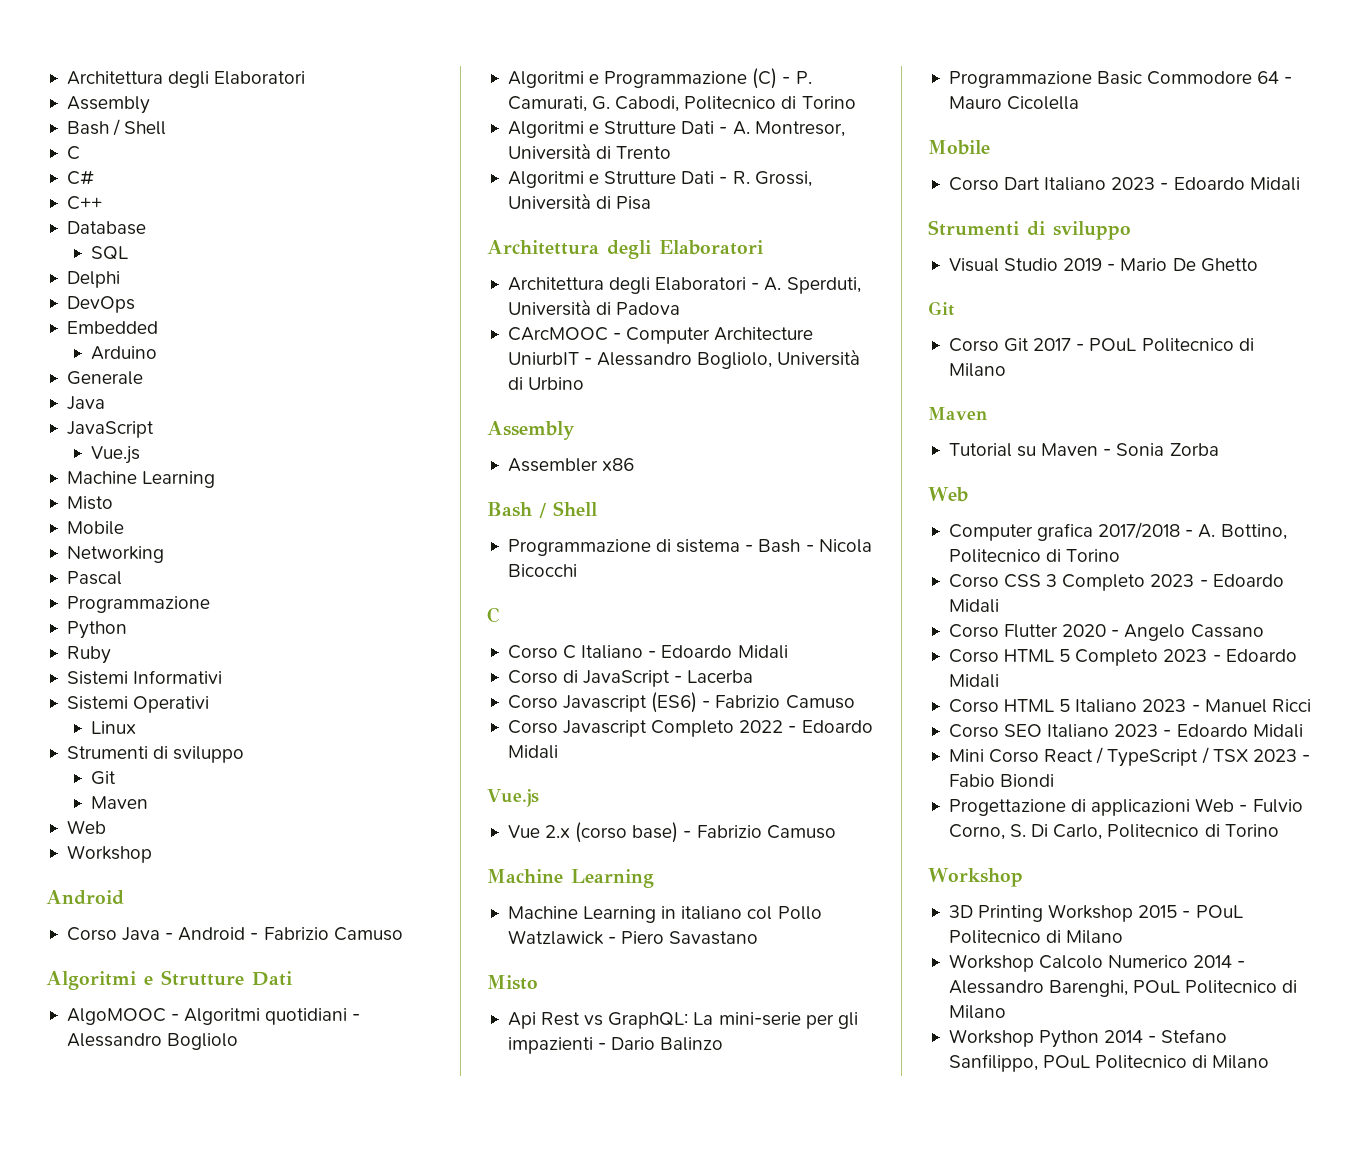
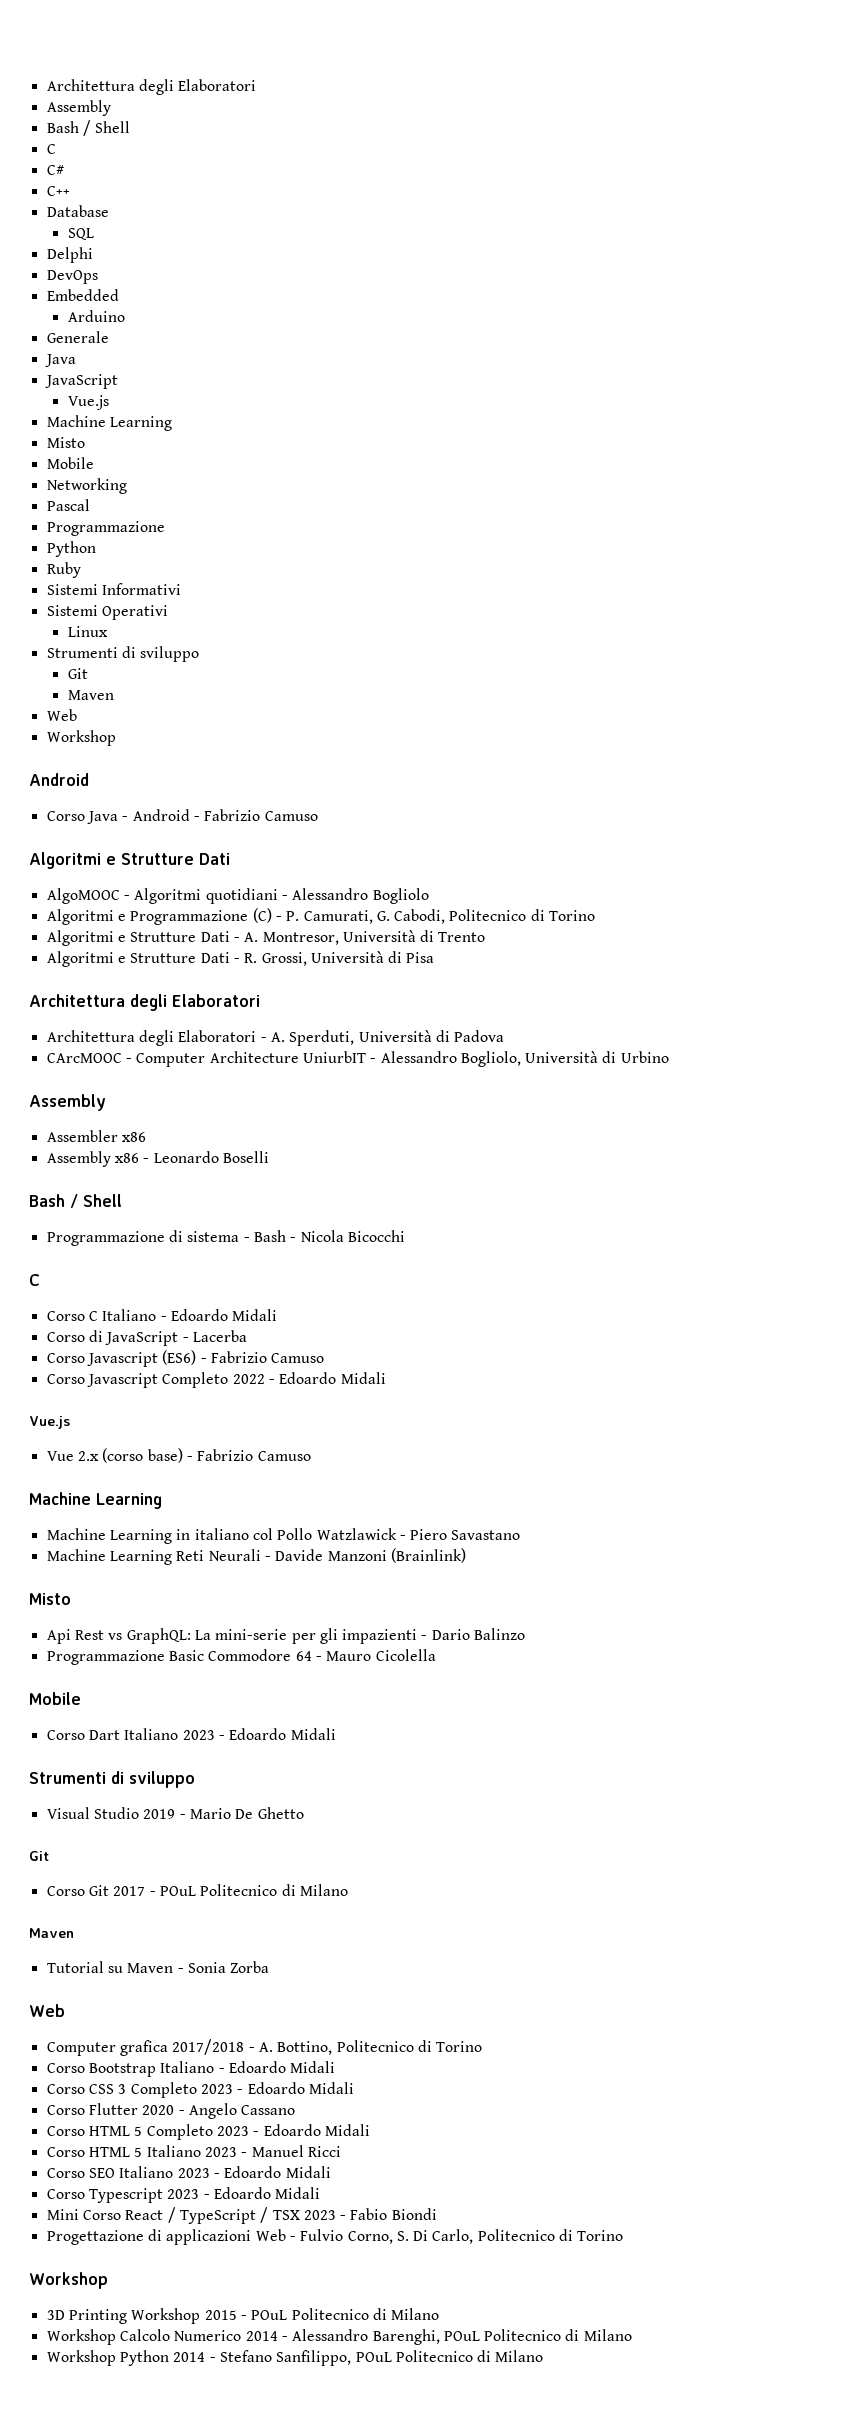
(635, 464) none -> [46,1151,269,1167] // Assembly x86 - Leonardo Boselli
(759, 938) none -> [46,1548,466,1565] // Machine Learning Reti Neurali - Davide Manzoni (Brainlink)
(1121, 555) none -> [46,2061,336,2077] // Corso Bootstrap Italiano - Edoardo Midali
(1303, 731) none -> [46,2187,321,2203] // Corso Typescript 2023 - Edoardo Midali

